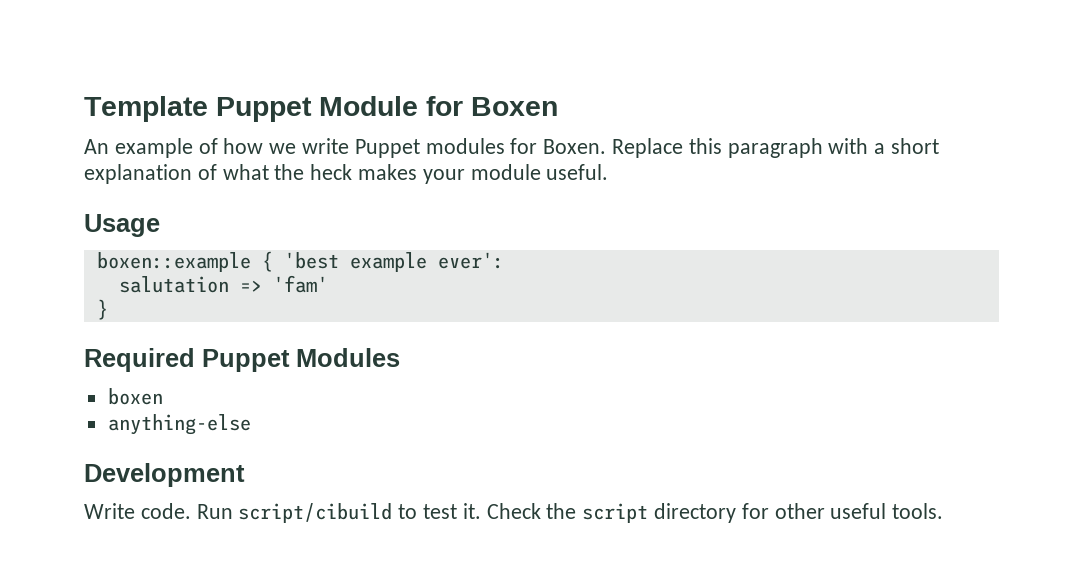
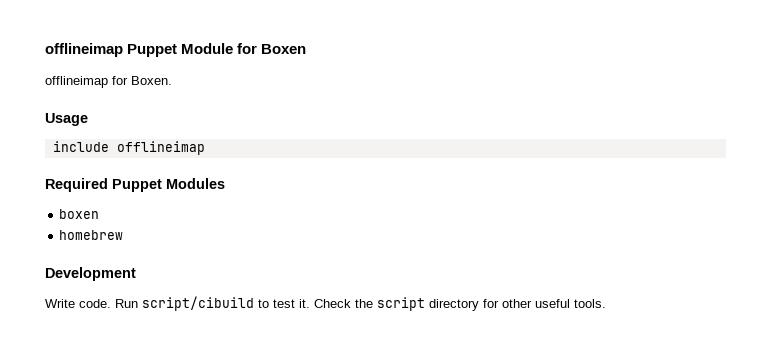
[84,96,208,122] Template -> [45,43,123,57] offlineimap
[84,138,940,158] [84,164,609,184] [84,214,160,237] [96,251,504,272] [118,275,328,293] [96,299,108,320] An example of how we write Puppet modules for Boxen. Replace this paragraph with a short explanation of what the heck makes your module useful. // Usage // boxen::example { 'best example ever': // salutation => 'fam' // } -> [45,76,172,88] [45,113,88,126] [52,141,205,155] offlineimap for Boxen. // Usage // include offlineimap
[107,414,251,435] anything-else -> [59,230,124,240] homebrew

